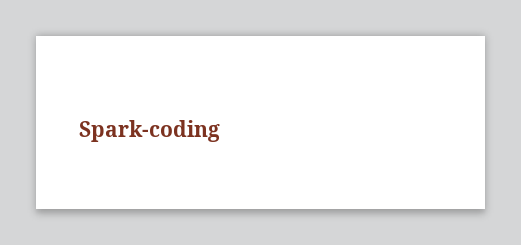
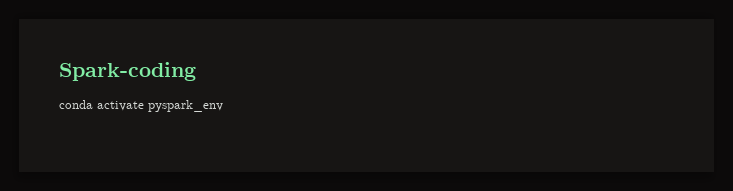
(220, 131) none -> [59,100,223,112] // conda activate pyspark_env

